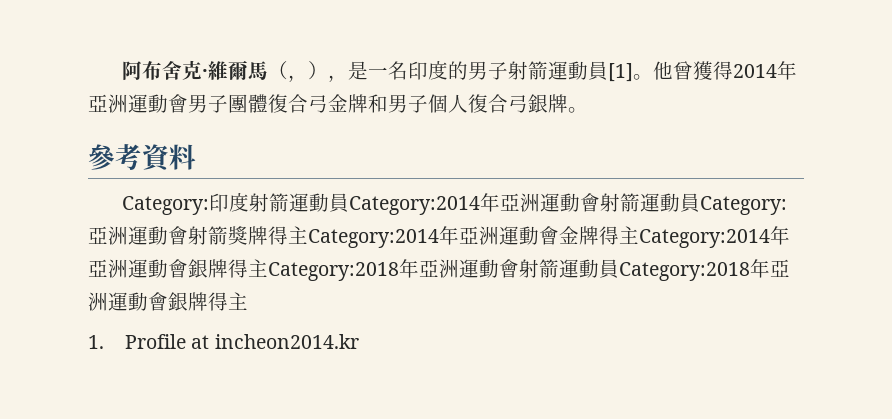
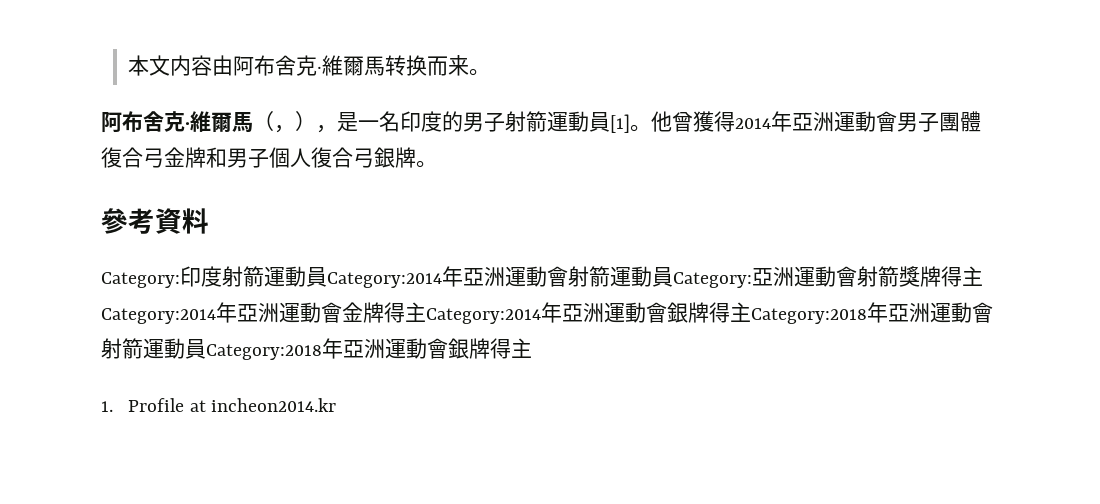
(122, 71) none -> [128,55,491,76] 本文内容由阿布舍克·維爾馬转换而来。 //

